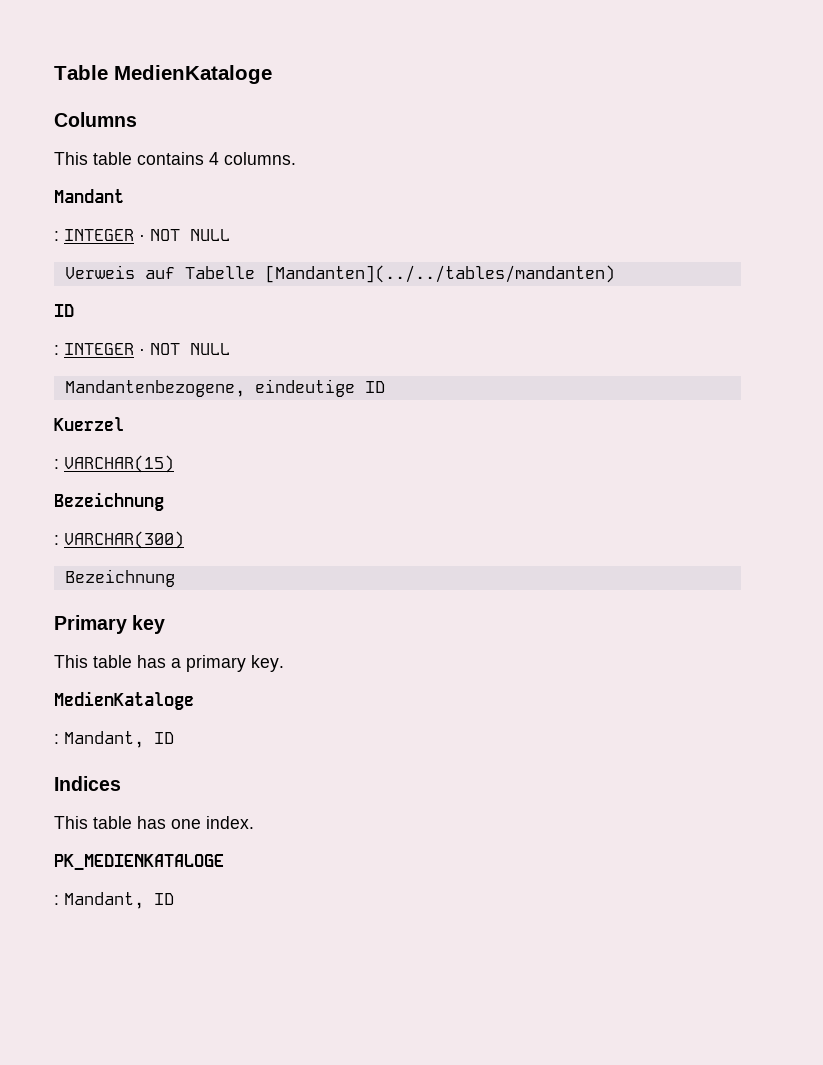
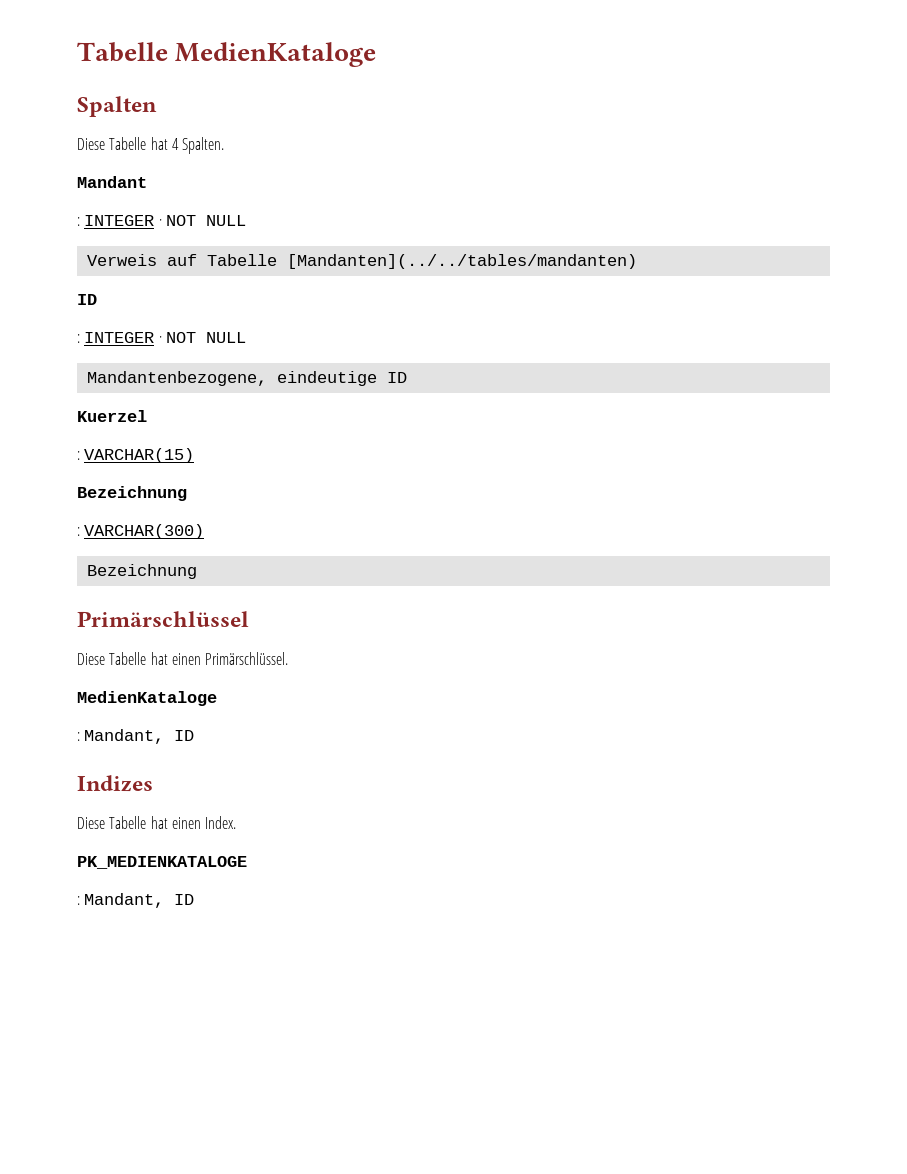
[54,65,272,84] [54,112,137,127] [54,152,296,165] Table MedienKataloge // Columns // This table contains 4 columns. -> [77,42,377,67] [77,96,157,117] [77,137,225,154] Tabelle MedienKataloge // Spalten // Diese Tabelle hat 4 Spalten.
[54,615,166,634] [54,655,284,672] [54,691,194,710] [54,731,174,748] [54,776,121,791] [54,816,254,829] Primary key // This table has a primary key. // MedienKataloge // : Mandant, ID // Indices // This table has one index. -> [77,611,249,627] [77,652,289,665] [77,691,217,706] [77,729,195,744] [77,775,153,792] [77,816,237,829] Primärschlüssel // Diese Tabelle hat einen Primärschlüssel. // MedienKataloge // : Mandant, ID // Indizes // Diese Tabelle hat einen Index.

